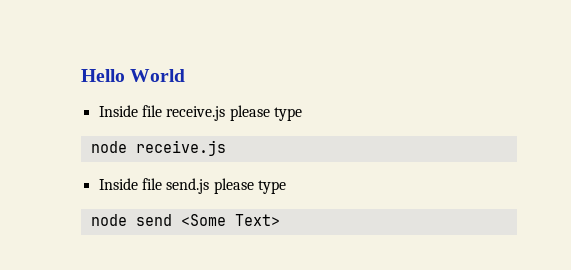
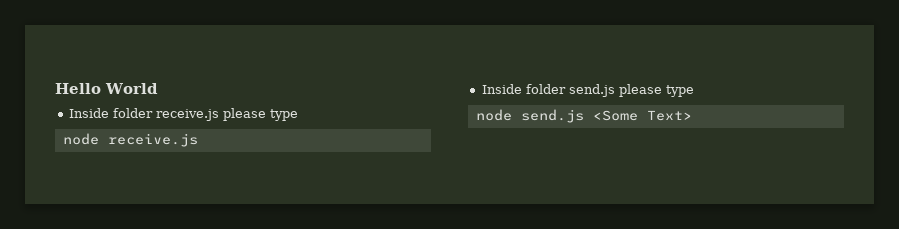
[141,105,162,117] file -> [112,108,153,118] folder
[141,178,162,190] file -> [525,84,566,94] folder
[135,214,172,226] send -> [520,109,584,123] send.js

